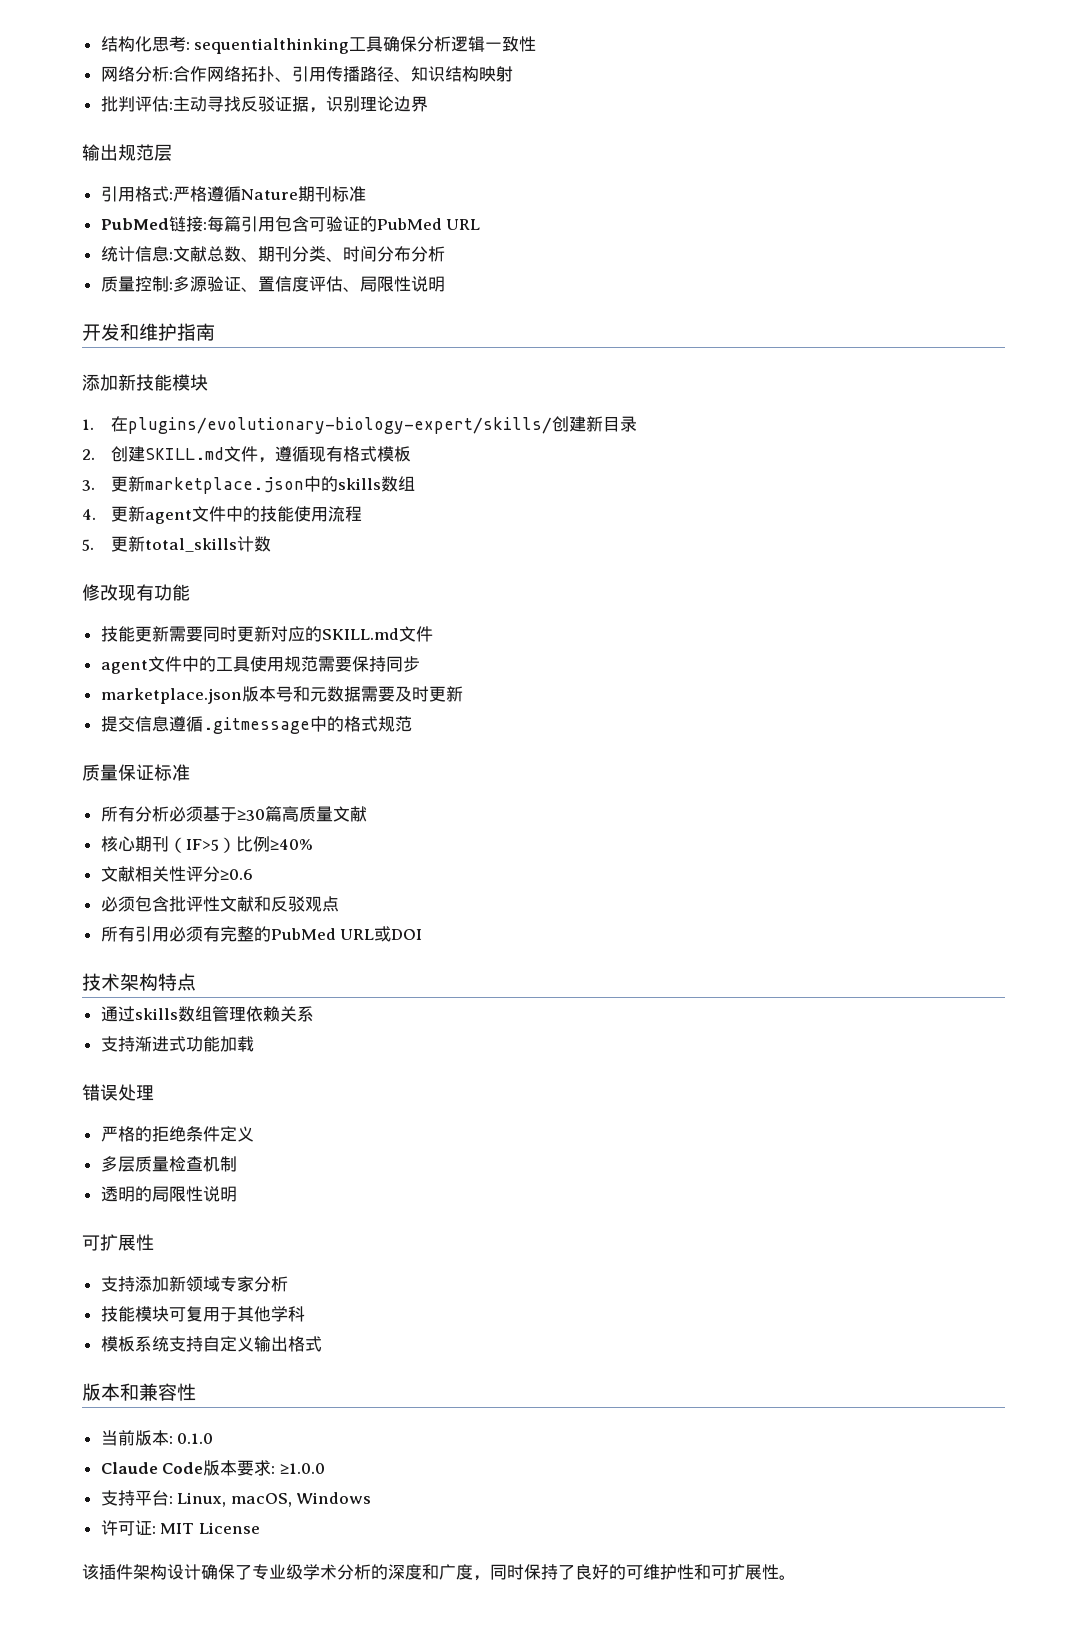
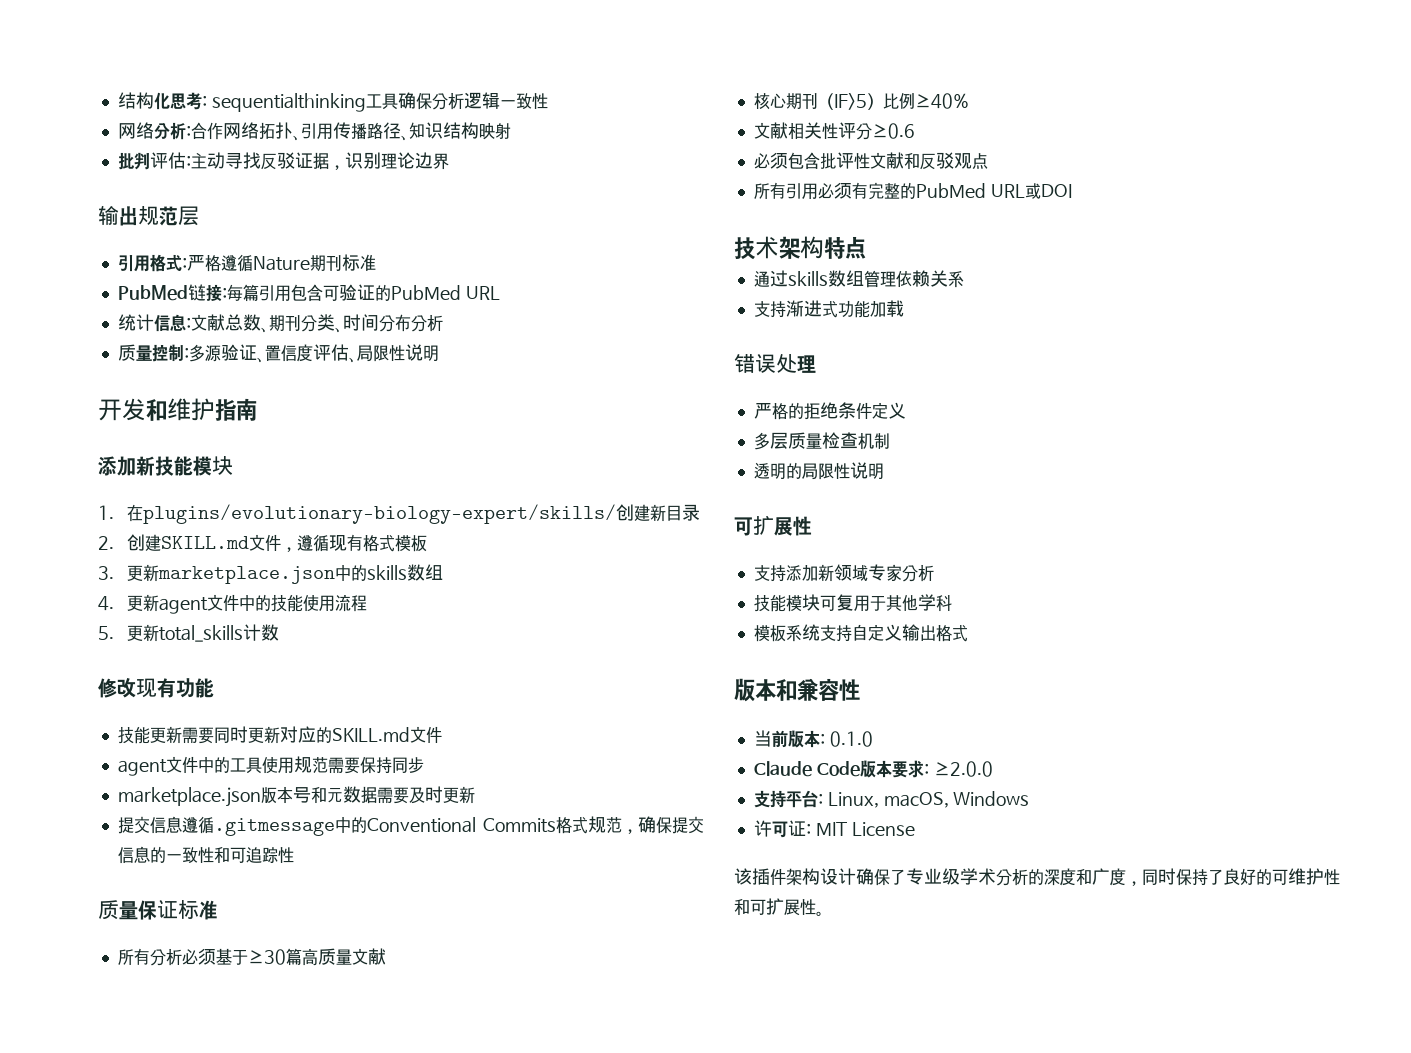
(344, 724) none -> [366,817,556,833] Conventional Commits
(412, 724) none -> [622,816,704,834] [117,846,294,864] ，确保提交信息的一致性和可追踪性
[279,1463,325,1474] ≥1.0.0 -> [933,761,993,777] ≥2.0.0

